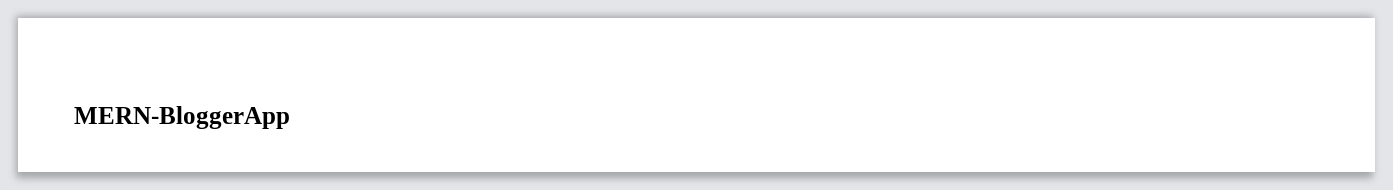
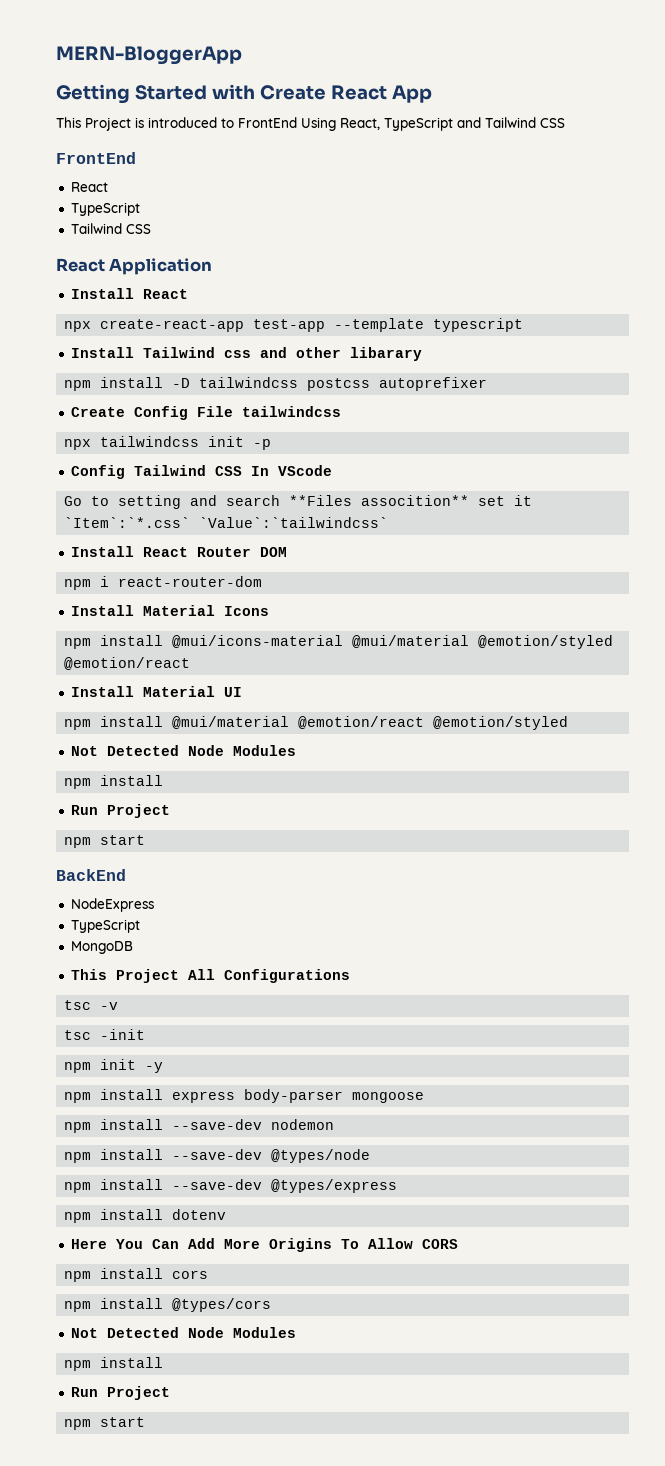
(290, 117) none -> [56,84,432,104] [56,117,565,131] [56,152,136,164] [70,182,108,192] [70,202,140,216] [70,223,151,234] [56,258,213,275] [70,288,188,299] [64,318,524,332] [70,347,422,361] [64,377,488,391] [70,406,341,420] [64,436,272,450] [70,465,332,479] [64,495,533,509] [64,517,389,528] [70,546,287,557] [64,576,263,590] [70,605,269,616] [64,635,614,649] [64,657,191,670] [70,686,242,697] [64,716,569,730] [70,745,296,756] [64,775,164,789] [70,804,170,818] [64,835,146,848] [56,869,126,881] [70,898,154,912] [70,919,140,933] [70,941,133,954] [70,969,350,983] [64,1000,119,1010] [64,1029,146,1040] [64,1059,164,1073] [64,1089,425,1103] [64,1119,335,1133] [64,1149,371,1163] [64,1179,398,1193] [64,1209,227,1223] [70,1238,458,1252] [64,1268,209,1282] [64,1298,272,1312] [70,1327,296,1338] [64,1357,164,1371] [70,1386,170,1400] [64,1417,146,1430] // Getting Started with Create React App // This Project is introduced to FrontEnd Using React, TypeScript and Tailwind CSS // FrontEnd // React // TypeScript // Tailwind CSS // React Application // Install React // npx create-react-app test-app --template typescript // Install Tailwind css and other libarary // npm install -D tailwindcss postcss autoprefixer // Create Config File tailwindcss // npx tailwindcss init -p // Config Tailwind CSS In VScode // Go to setting and search **Files assocition** set it `Item`:`*.css` `Value`:`tailwindcss` // Install React Router DOM // npm i react-router-dom // Install Material Icons // npm install @mui/icons-material @mui/material @emotion/styled @emotion/react // Install Material UI // npm install @mui/material @emotion/react @emotion/styled // Not Detected Node Modules // npm install // Run Project // npm start // BackEnd // NodeExpress // TypeScript // MongoDB // This Project All Configurations // tsc -v // tsc -init // npm init -y // npm install express body-parser mongoose // npm install --save-dev nodemon // npm install --save-dev @types/node // npm install --save-dev @types/express // npm install dotenv // Here You Can Add More Origins To Allow CORS // npm install cors // npm install @types/cors // Not Detected Node Modules // npm install // Run Project // npm start

